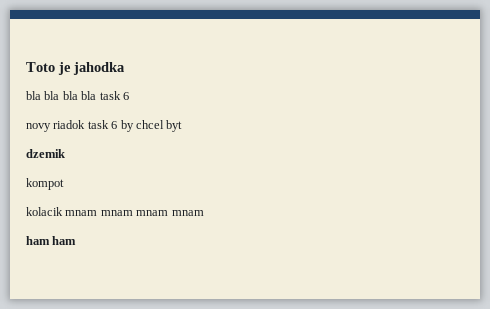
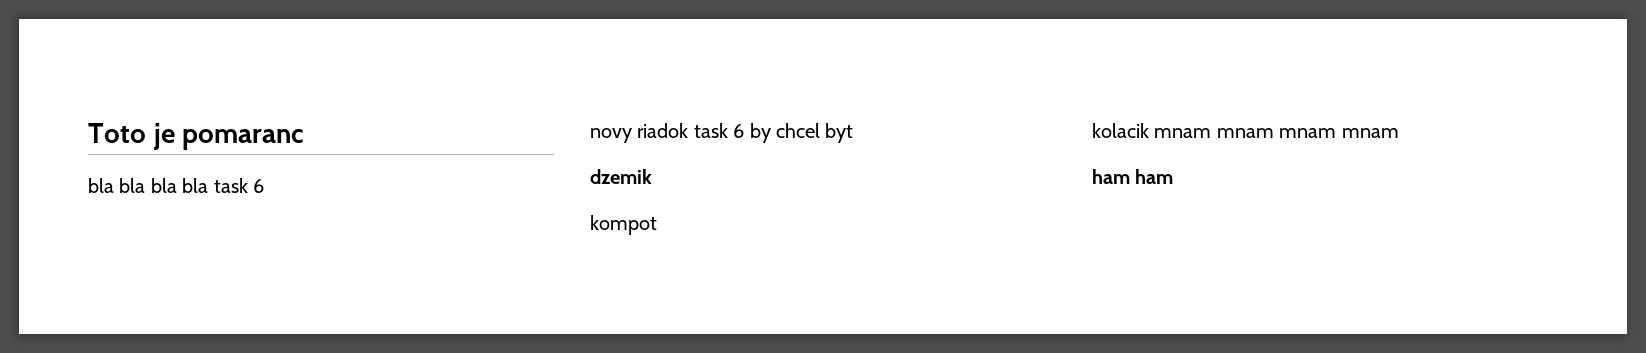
[73,62,125,75] jahodka -> [182,129,305,150] pomaranc

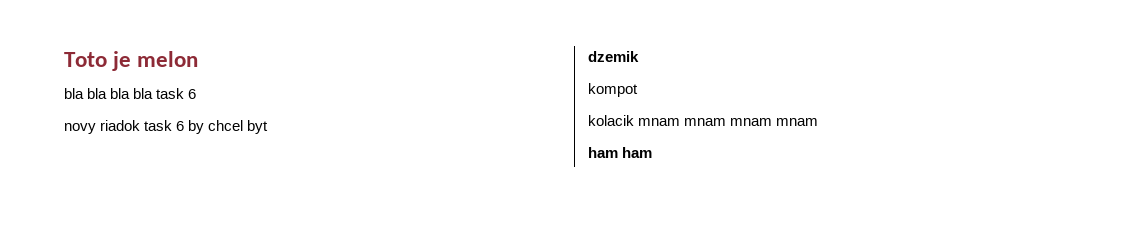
[182,129,305,150] pomaranc -> [137,51,199,67] melon

